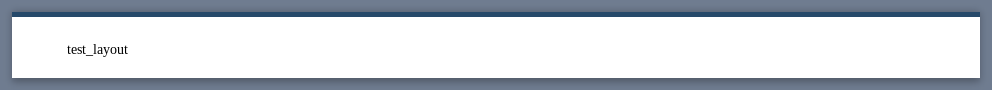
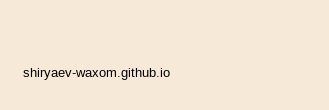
[67,44,128,57] test_layout -> [23,68,170,80] shiryaev-waxom.github.io

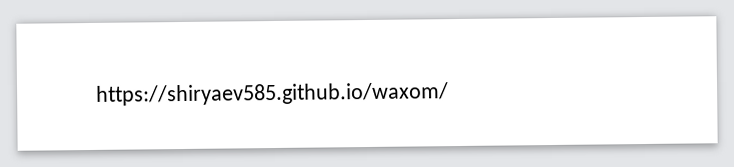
[23,68,170,80] shiryaev-waxom.github.io -> [96,82,449,106] https://shiryaev585.github.io/waxom/

